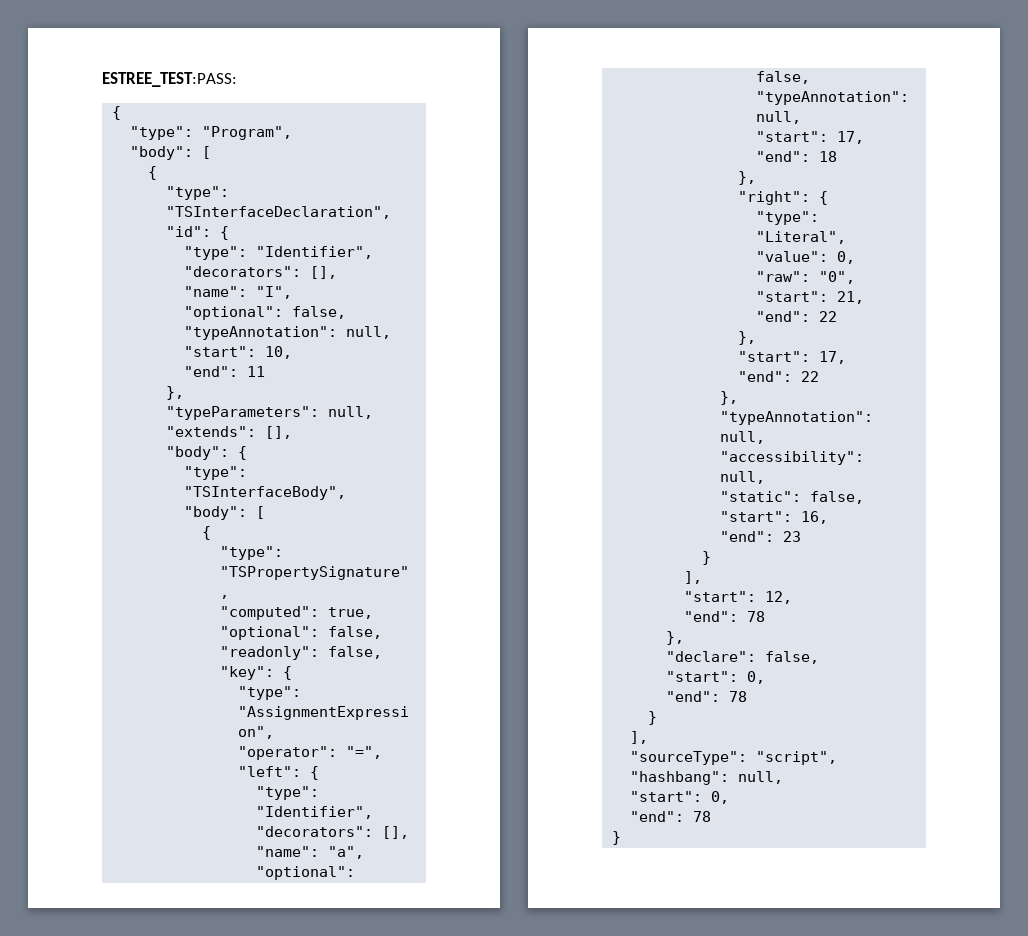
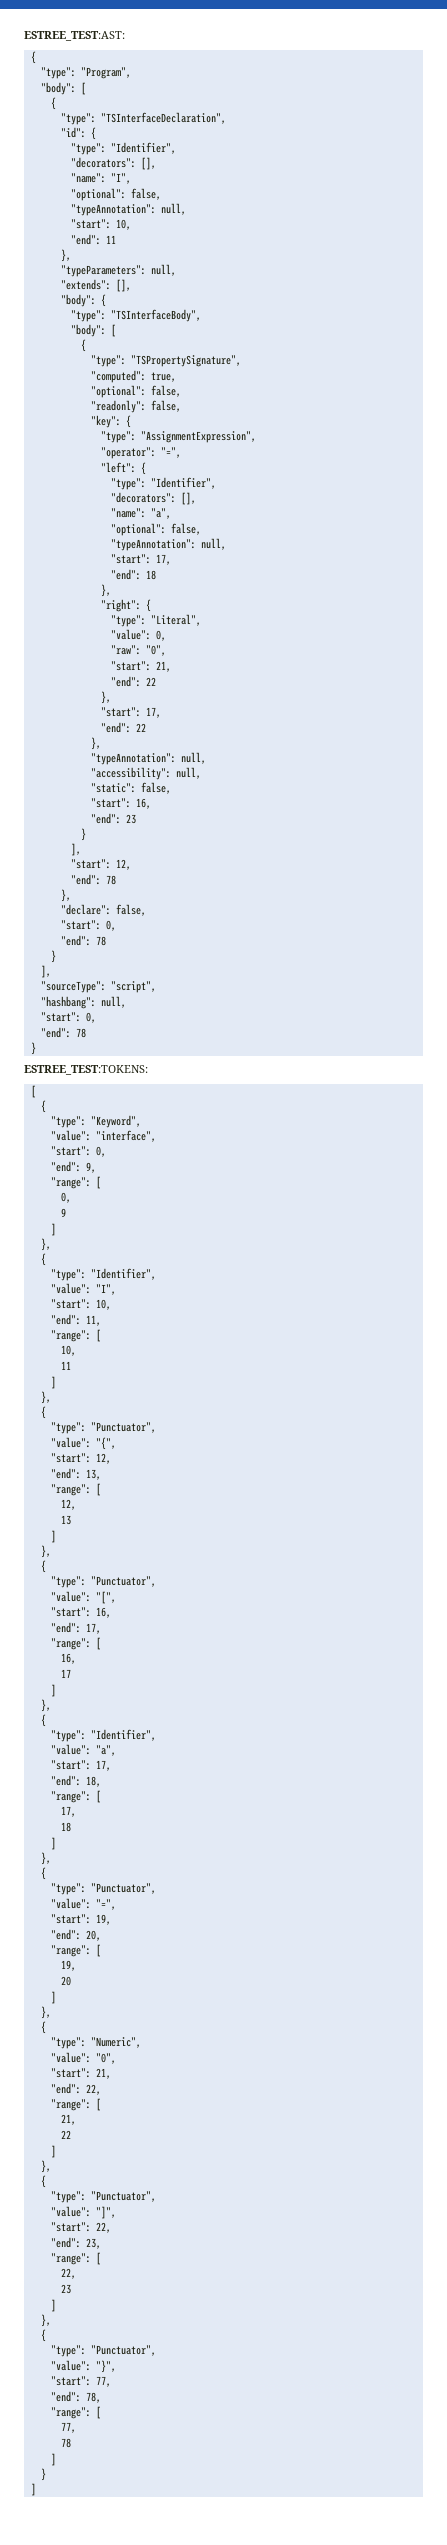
[102,72,237,87] ESTREE_TEST:PASS: -> [24,31,125,41] ESTREE_TEST:AST:
(622, 838) none -> [24,1065,148,1075] [30,1085,36,1098] [40,1100,46,1113] [50,1115,141,1128] [50,1130,156,1142] [50,1146,106,1157] [50,1161,96,1173] [50,1176,101,1189] [60,1192,71,1203] [60,1208,66,1217] [50,1223,56,1236] [40,1238,51,1251] [40,1253,46,1266] [50,1268,156,1281] [50,1283,116,1295] [50,1299,111,1310] [50,1314,101,1326] [50,1329,101,1342] [60,1345,76,1356] [60,1361,71,1370] [50,1376,56,1389] [40,1391,51,1404] [40,1406,46,1419] [50,1422,156,1434] [50,1437,116,1450] [50,1453,111,1464] [50,1468,101,1480] [50,1483,101,1496] [60,1499,76,1510] [60,1515,71,1525] [50,1530,56,1543] [40,1545,51,1558] [40,1560,46,1573] [50,1576,156,1588] [50,1591,116,1604] [50,1607,111,1618] [50,1622,101,1634] [50,1637,101,1650] [60,1653,76,1664] [60,1669,71,1678] [50,1684,56,1697] [40,1699,51,1712] [40,1714,46,1727] [50,1729,156,1742] [50,1744,116,1756] [50,1760,111,1771] [50,1775,101,1787] [50,1790,101,1803] [60,1806,76,1817] [60,1822,71,1832] [50,1837,56,1850] [40,1852,51,1865] [40,1867,46,1880] [50,1883,156,1895] [50,1898,116,1910] [50,1914,111,1925] [50,1929,101,1941] [50,1944,101,1957] [60,1960,76,1971] [60,1976,71,1986] [50,1991,56,2004] [40,2006,51,2019] [40,2021,46,2034] [50,2037,141,2049] [50,2052,116,2064] [50,2068,111,2079] [50,2083,101,2095] [50,2098,101,2111] [60,2114,76,2125] [60,2130,71,2139] [50,2145,56,2158] [40,2160,51,2173] [40,2175,46,2188] [50,2191,156,2203] [50,2206,116,2219] [50,2222,111,2233] [50,2237,101,2249] [50,2252,101,2265] [60,2268,76,2279] [60,2284,71,2294] [50,2299,56,2312] [40,2314,51,2327] [40,2329,46,2342] [50,2345,156,2357] [50,2360,116,2373] [50,2376,111,2387] [50,2391,101,2403] [50,2406,101,2419] [60,2422,76,2433] [60,2438,71,2448] [50,2453,56,2466] [40,2468,46,2481] [30,2483,36,2496] // ESTREE_TEST:TOKENS: // [ // { // "type": "Keyword", // "value": "interface", // "start": 0, // "end": 9, // "range": [ // 0, // 9 // ] // }, // { // "type": "Identifier", // "value": "I", // "start": 10, // "end": 11, // "range": [ // 10, // 11 // ] // }, // { // "type": "Punctuator", // "value": "{", // "start": 12, // "end": 13, // "range": [ // 12, // 13 // ] // }, // { // "type": "Punctuator", // "value": "[", // "start": 16, // "end": 17, // "range": [ // 16, // 17 // ] // }, // { // "type": "Identifier", // "value": "a", // "start": 17, // "end": 18, // "range": [ // 17, // 18 // ] // }, // { // "type": "Punctuator", // "value": "=", // "start": 19, // "end": 20, // "range": [ // 19, // 20 // ] // }, // { // "type": "Numeric", // "value": "0", // "start": 21, // "end": 22, // "range": [ // 21, // 22 // ] // }, // { // "type": "Punctuator", // "value": "]", // "start": 22, // "end": 23, // "range": [ // 22, // 23 // ] // }, // { // "type": "Punctuator", // "value": "}", // "start": 77, // "end": 78, // "range": [ // 77, // 78 // ] // } // ]

